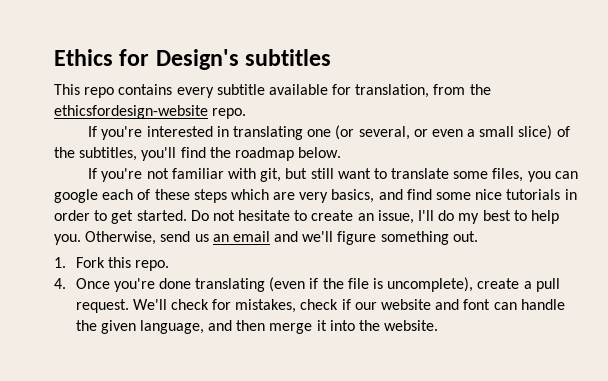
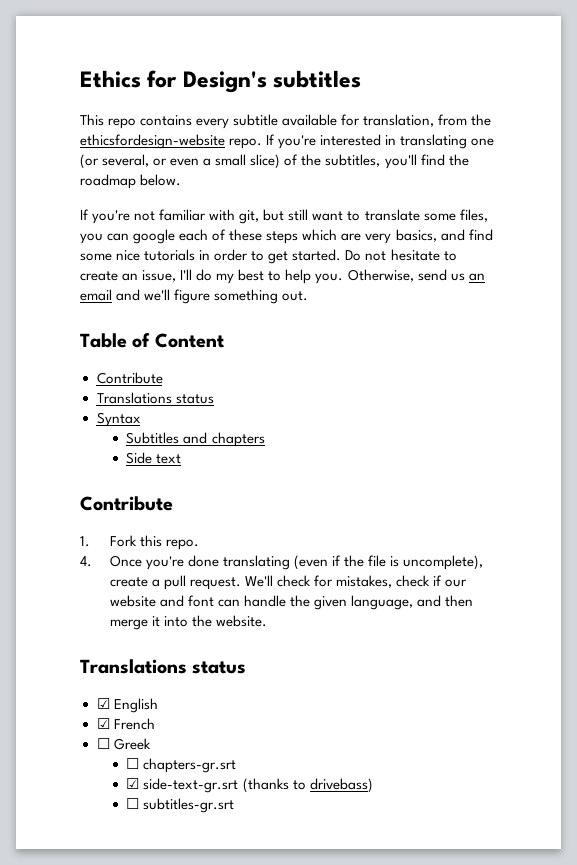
(247, 113) // -> (263, 143) none
(478, 236) none -> [80,333,224,348] [96,372,163,384] [96,392,214,404] [96,412,141,427] [126,432,265,447] [126,452,182,464] [80,496,173,511] // Table of Content // Contribute // Translations status // Syntax // Subtitles and chapters // Side text // Contribute
(439, 325) none -> [80,659,247,674] [96,698,158,713] [96,718,155,730] [96,738,151,750] [126,758,237,773] [126,778,373,793] [126,798,235,813] // Translations status // ☑ English // ☑ French // ☐ Greek // ☐ chapters-gr.srt // ☑ side-text-gr.srt (thanks to drivebass) // ☐ subtitles-gr.srt

